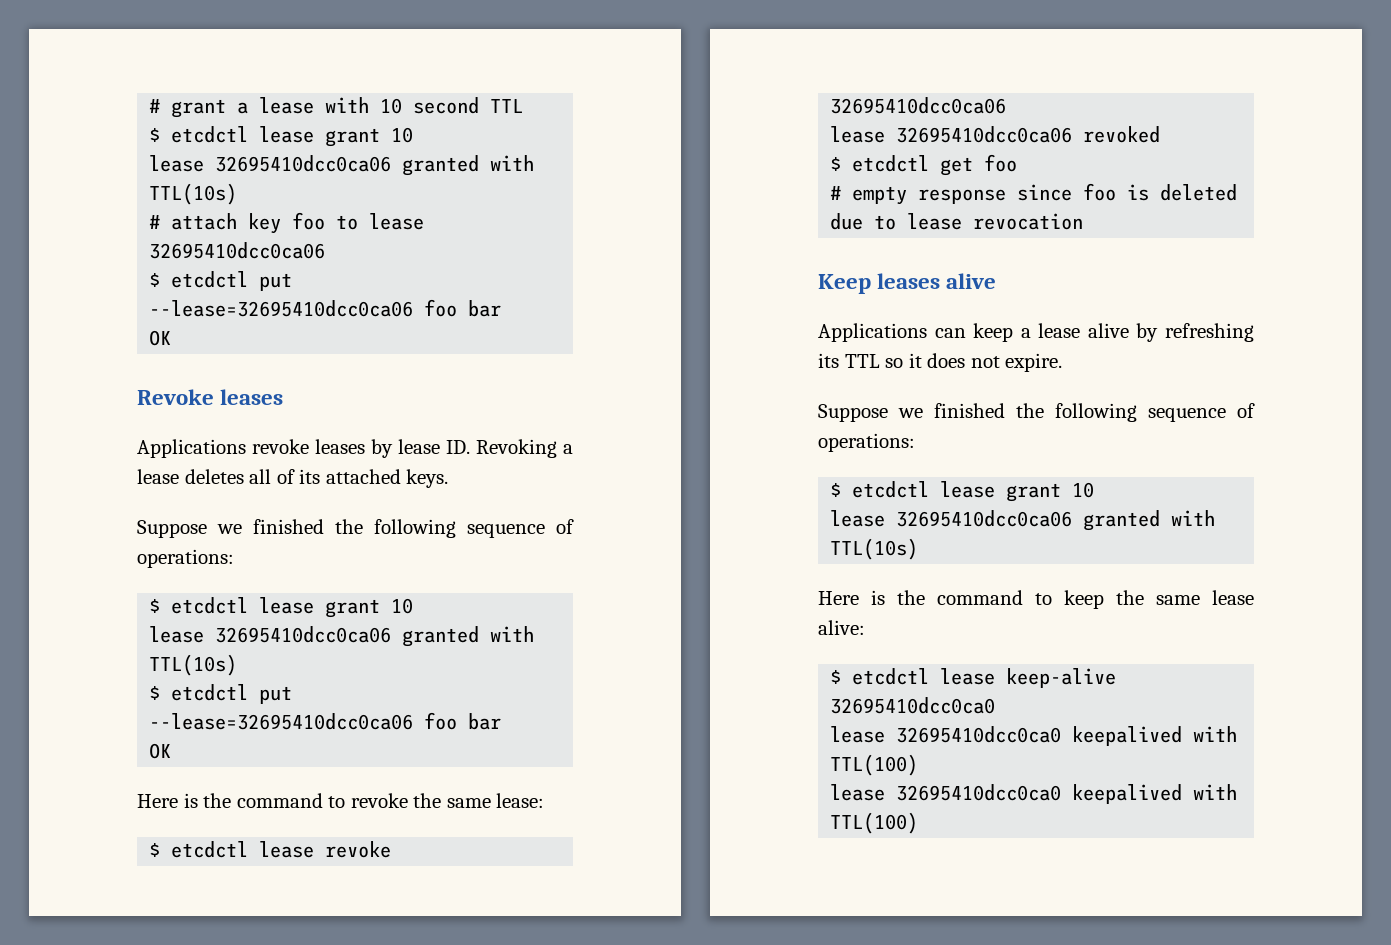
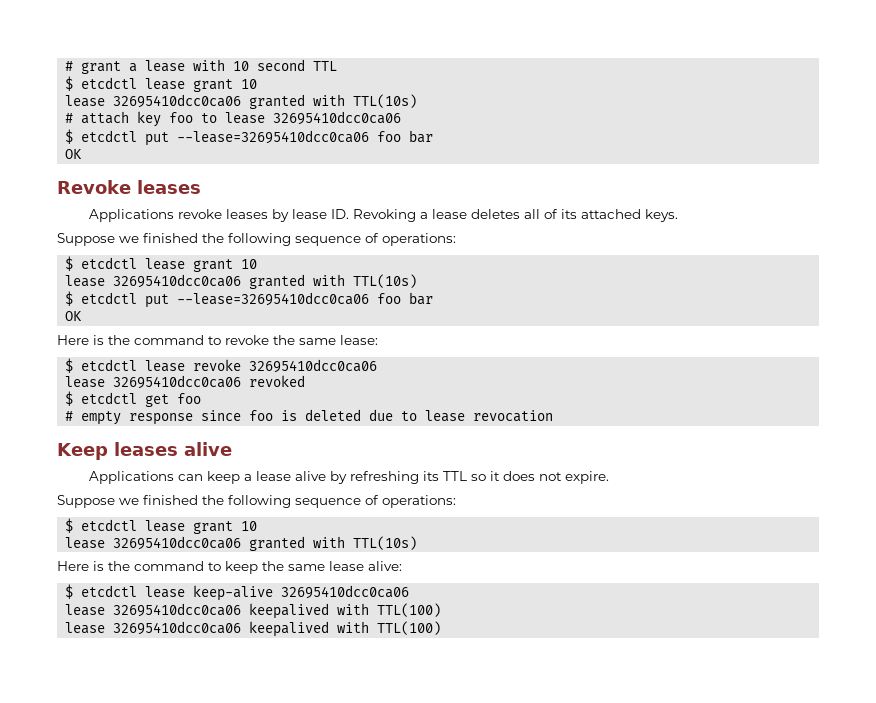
[830,697,996,714] [830,726,1062,743] 32695410dcc0ca0 // lease 32695410dcc0ca0 -> [281,585,410,599] [65,603,242,617] 32695410dcc0ca06 // lease 32695410dcc0ca06
[896,784,1062,801] 32695410dcc0ca0 -> [113,621,242,635] 32695410dcc0ca06

